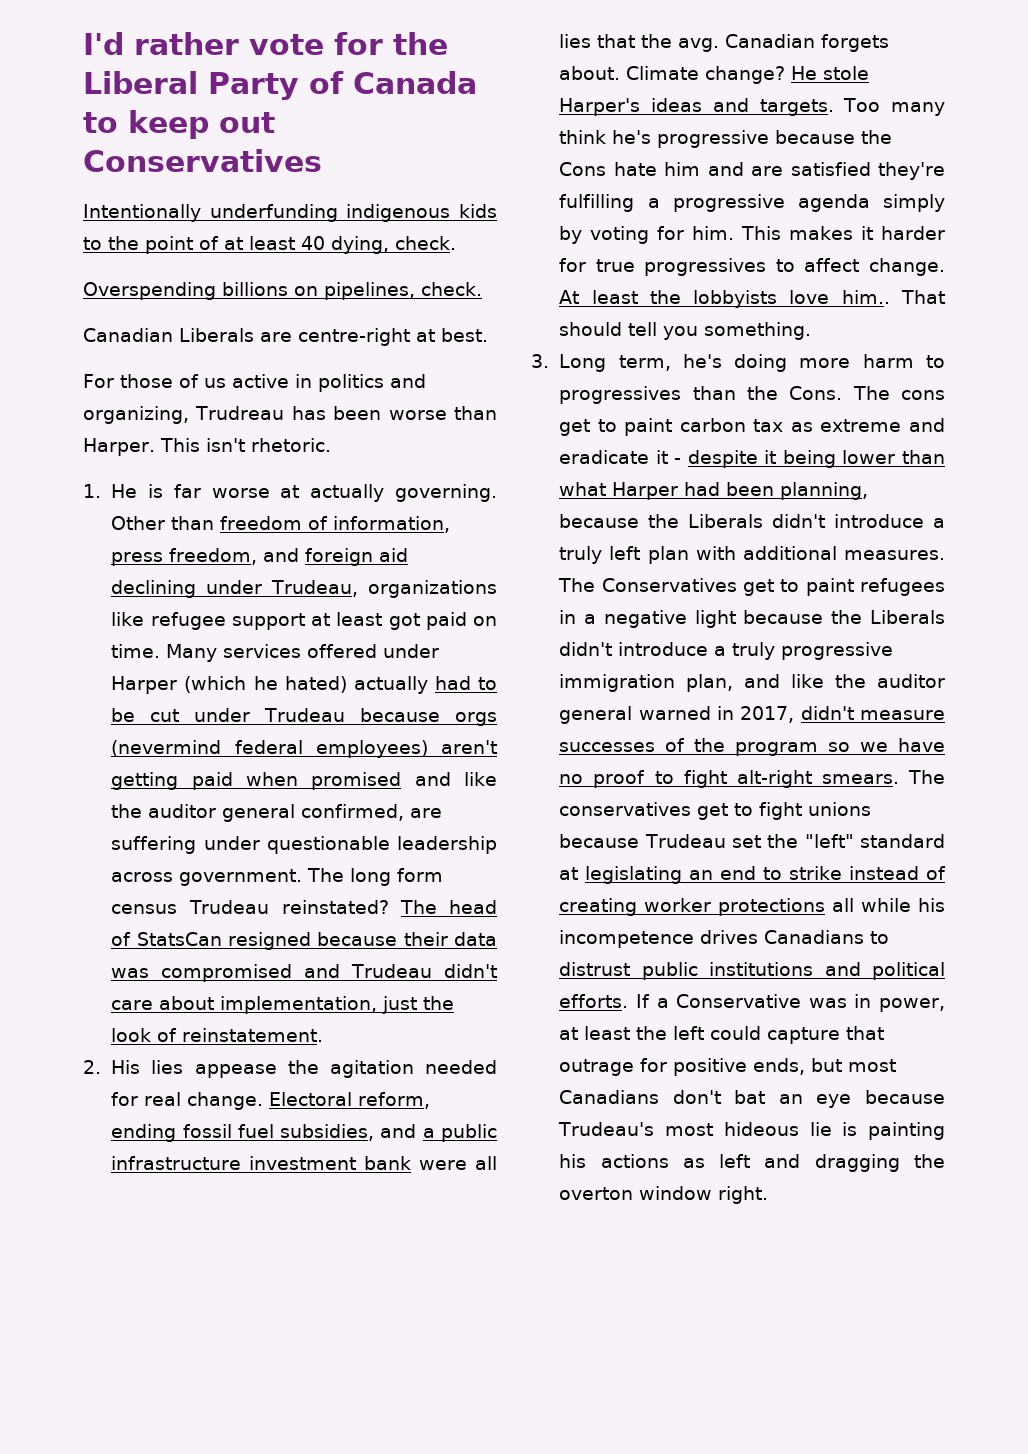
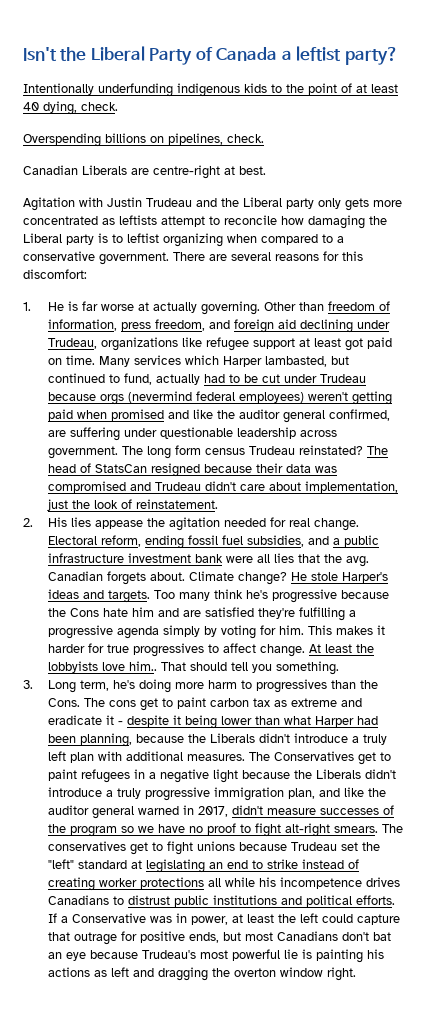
[83,32,383,55] I'd rather vote for -> [23,47,57,61] Isn't
[83,110,275,139] [83,149,322,172] to keep out Conservatives -> [281,46,398,65] a leftist party?
[83,374,426,392] [83,406,497,424] [83,438,331,456] For those of us active in politics and organizing, Trudreau has been worse than Harper. This isn't rhetoric. -> [23,197,402,211] [23,215,387,229] [23,233,344,247] [23,251,363,265] [23,269,87,279] Agitation with Justin Trudeau and the Liberal party only gets more concentrated as leftists attempt to reconcile how damaging the Liberal party is to leftist organizing when compared to a conservative government. There are several reasons for this discomfort:
[307,644,440,658] [111,676,347,694] offered under Harper (which he hated) -> [185,355,350,367] [48,373,153,385] which Harper lambasted, but continued to fund,
[441,740,497,754] aren't -> [308,392,349,401] weren't
[723,1122,799,1136] hideous -> [232,949,281,961] powerful

